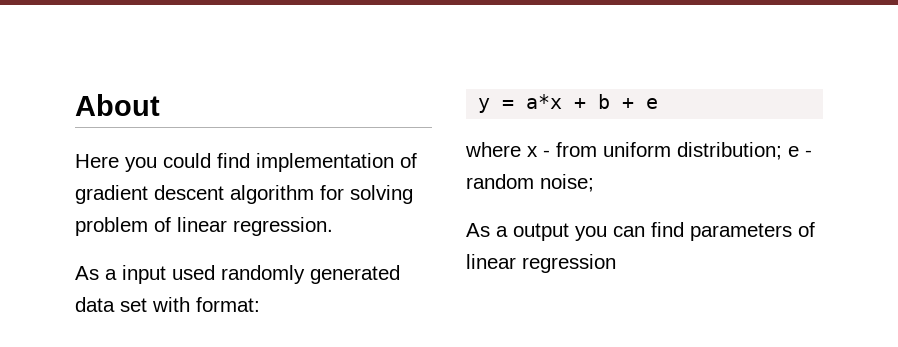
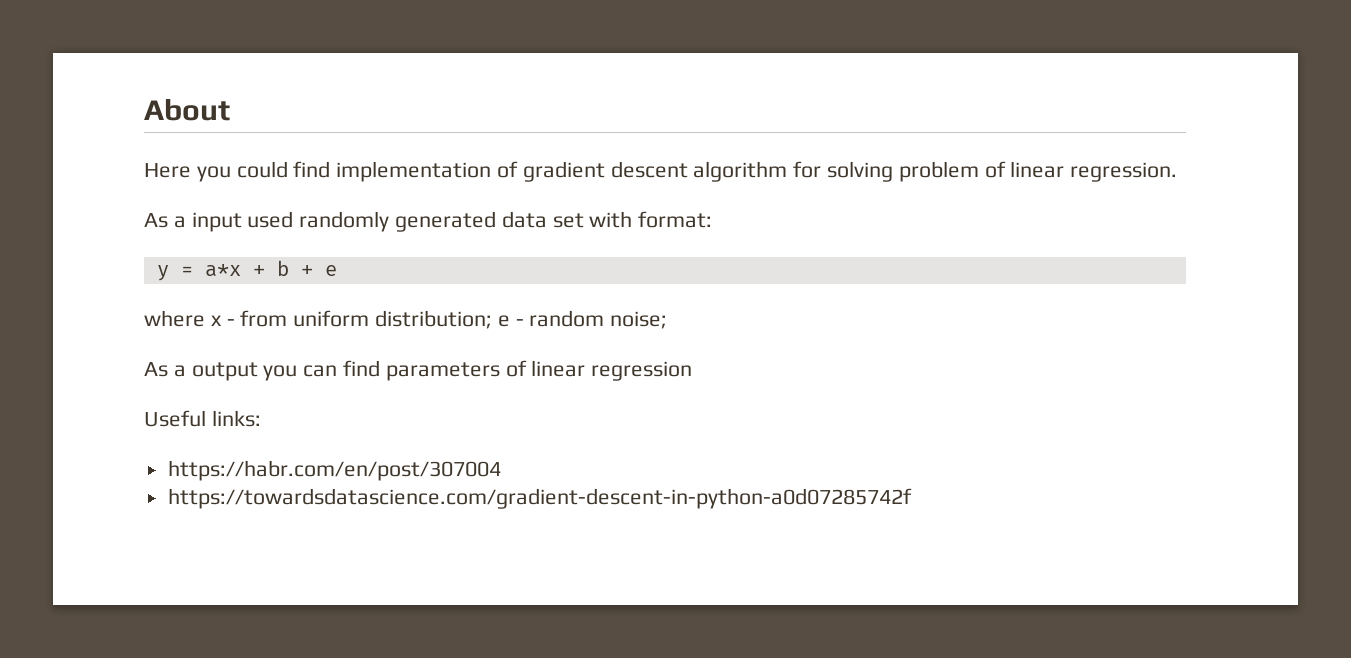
(616, 263) none -> [144,410,261,427] [167,460,501,481] [167,488,912,509] // Useful links: // https://habr.com/en/post/307004 // https://towardsdatascience.com/gradient-descent-in-python-a0d07285742f

